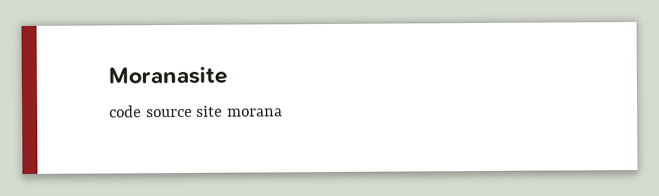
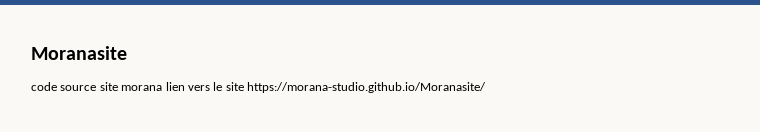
(284, 112) none -> [165,82,486,93] lien vers le site https://morana-studio.github.io/Moranasite/

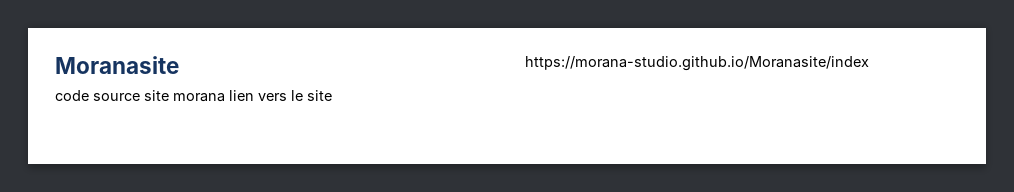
[247,82,486,93] https://morana-studio.github.io/Moranasite/ -> [525,56,869,71] https://morana-studio.github.io/Moranasite/index

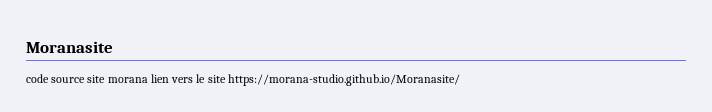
[525,56,869,71] https://morana-studio.github.io/Moranasite/index -> [227,74,460,86] https://morana-studio.github.io/Moranasite/

